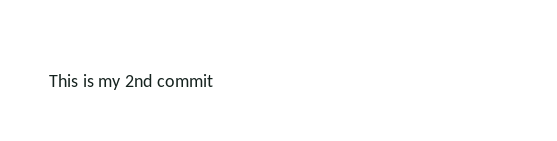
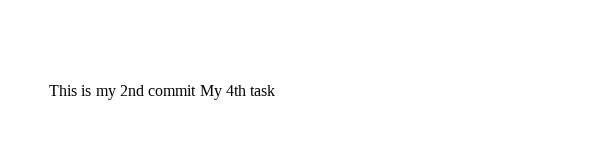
(213, 80) none -> [199,85,276,100] My 4th task

